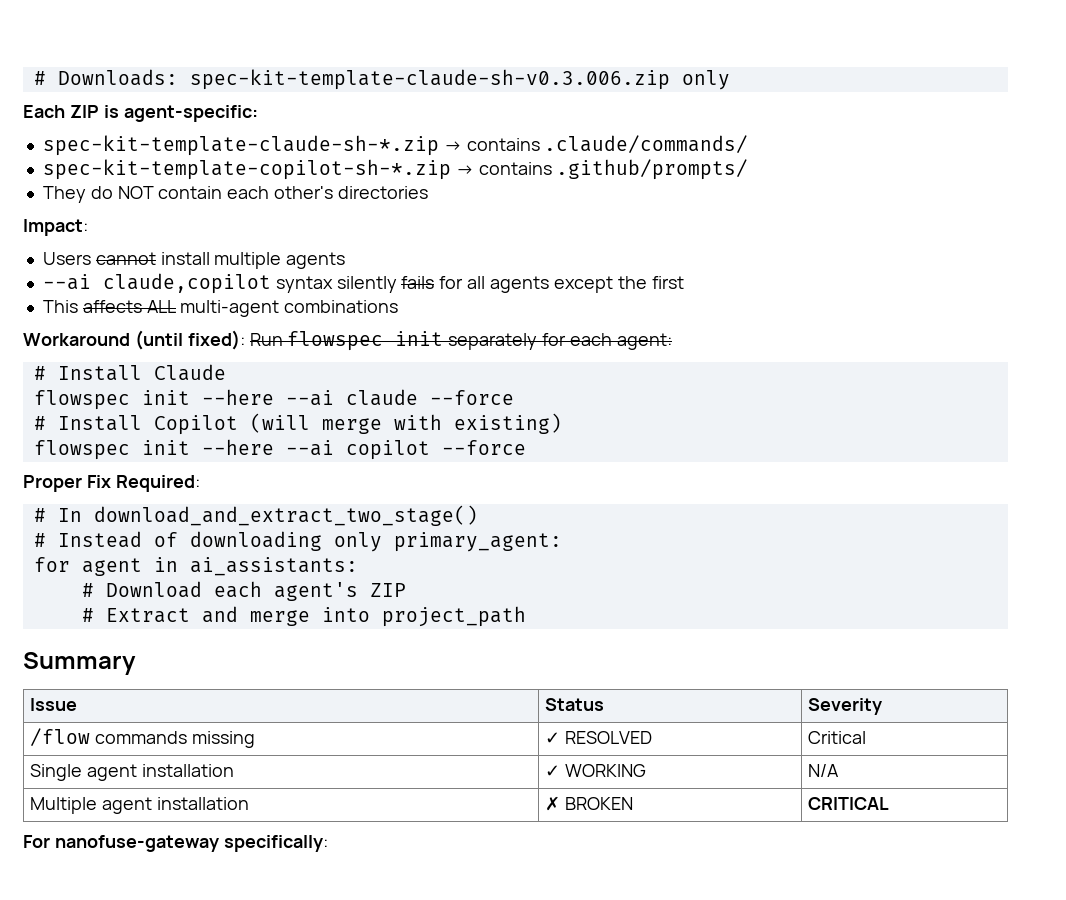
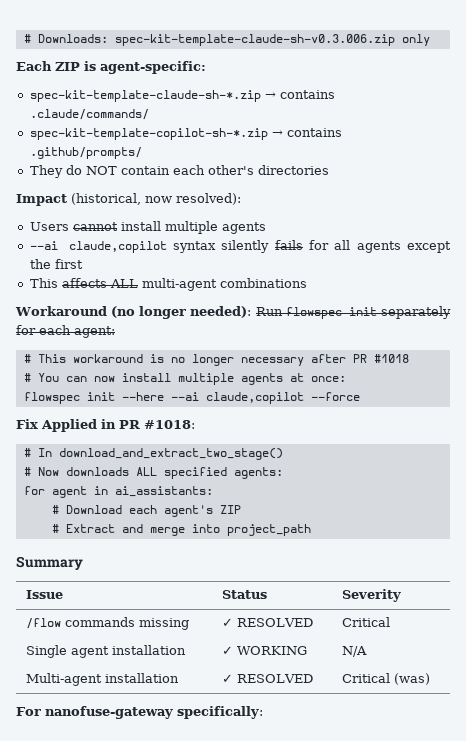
[23,219,88,236] Impact: -> [16,193,241,206] Impact (historical, now resolved):
[134,330,245,350] (until fixed): -> [111,306,252,319] (no longer needed):
[57,364,226,381] [33,389,514,410] [33,413,562,435] [33,439,526,460] [23,475,200,492] Install Claude // flowspec init --here --ai claude --force // # Install Copilot (will merge with existing) // flowspec init --here --ai copilot --force // Proper Fix Required: -> [37,354,409,366] [23,373,346,385] [23,392,360,404] [16,419,195,432] This workaround is no longer necessary after PR #1018 // # You can now install multiple agents at once: // flowspec init --here --ai claude,copilot --force // Fix Applied in PR #1018:
[57,531,562,552] Instead of downloading only primary_agent: -> [37,467,283,479] Now downloads ALL specified agents:
[30,797,250,814] [545,796,634,811] [808,797,890,810] Multiple agent installation | ✗ BROKEN | CRITICAL -> [25,673,179,686] [221,674,313,683] [341,673,430,685] Multi-agent installation | ✓ RESOLVED | Critical (was)

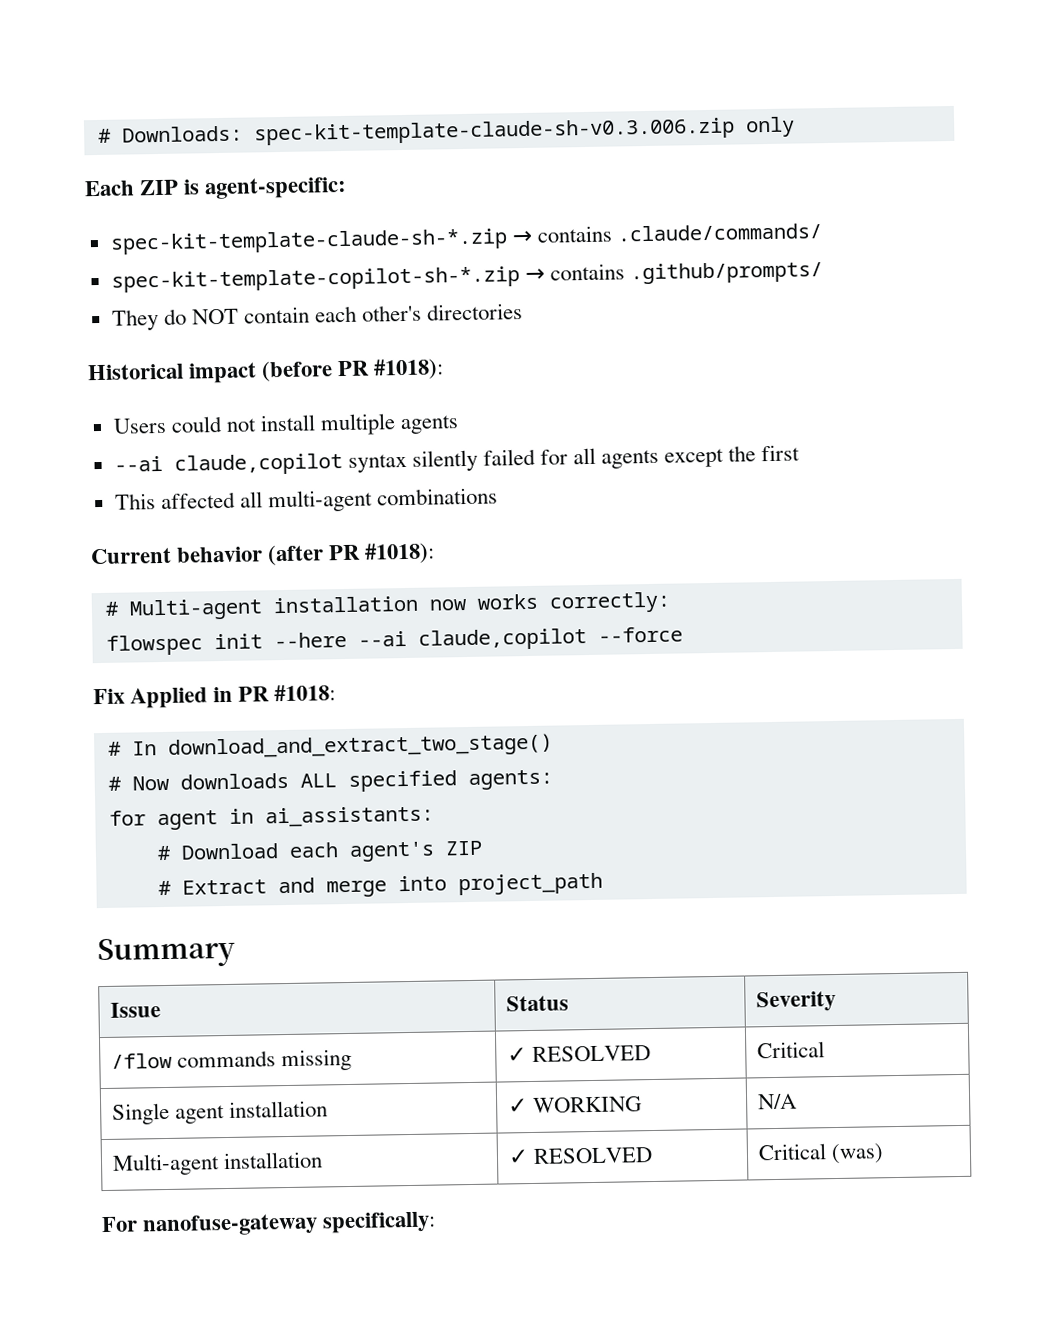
[16,193,241,206] Impact (historical, now resolved): -> [87,358,445,384] Historical impact (before PR #1018):
[72,222,118,231] cannot -> [170,415,257,433] could not
[274,240,303,250] fails -> [482,448,536,466] failed
[61,278,138,288] affects ALL -> [160,491,263,510] affected all
[15,306,451,319] [16,325,115,338] [23,354,409,366] [23,373,346,385] Workaround (no longer needed): Run flowspec init separately for each agent: // # This workaround is no longer necessary after PR #1018 // # You can now install multiple agents at once: -> [90,542,436,566] [104,591,671,621] Current behavior (after PR #1018): // # Multi-agent installation now works correctly:

